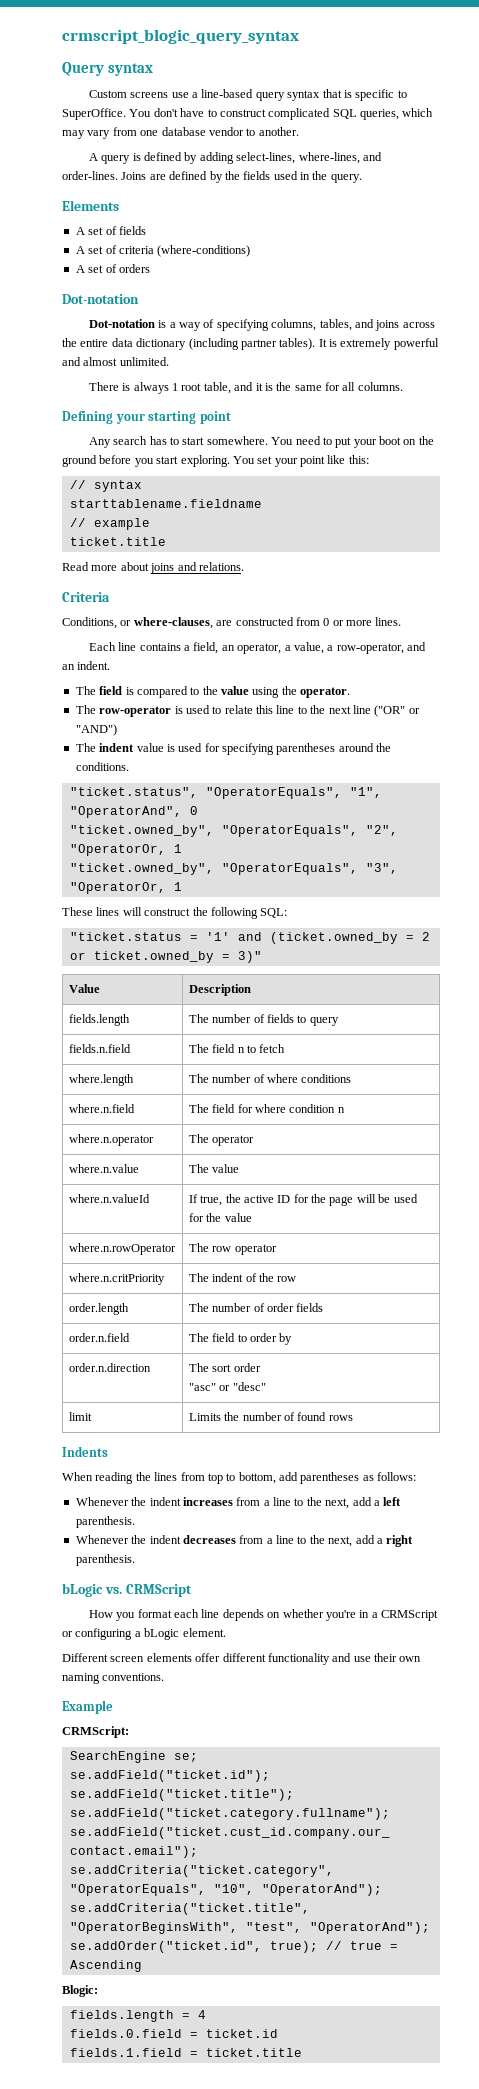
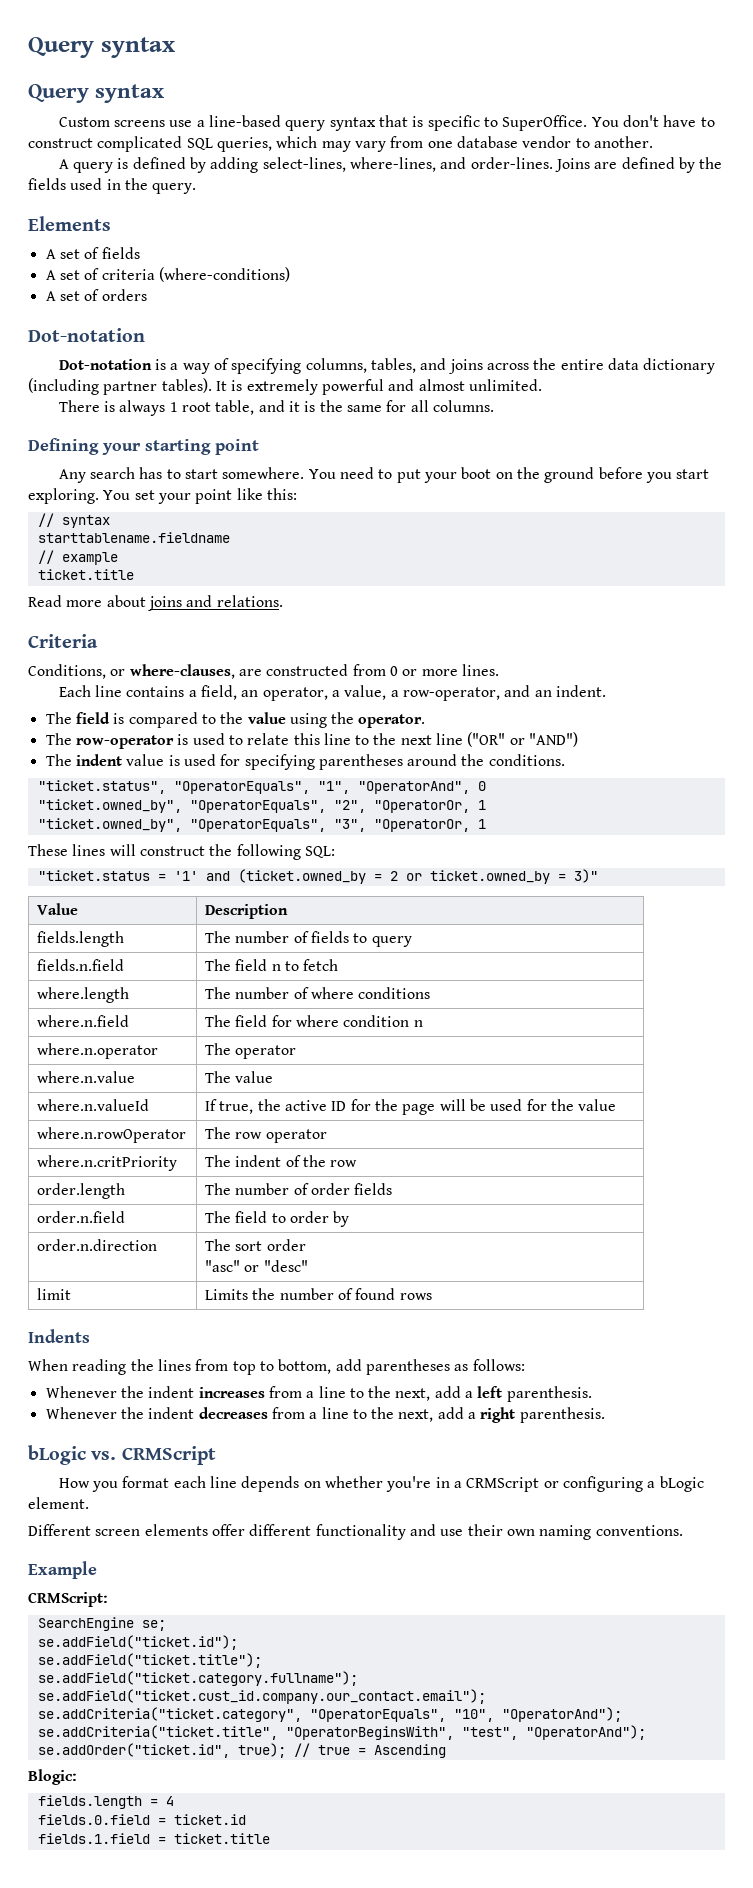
[62,29,299,44] crmscript_blogic_query_syntax -> [28,37,176,58] Query syntax

